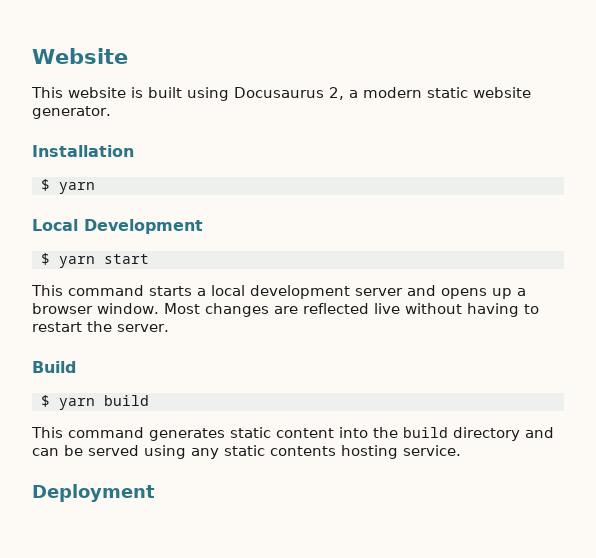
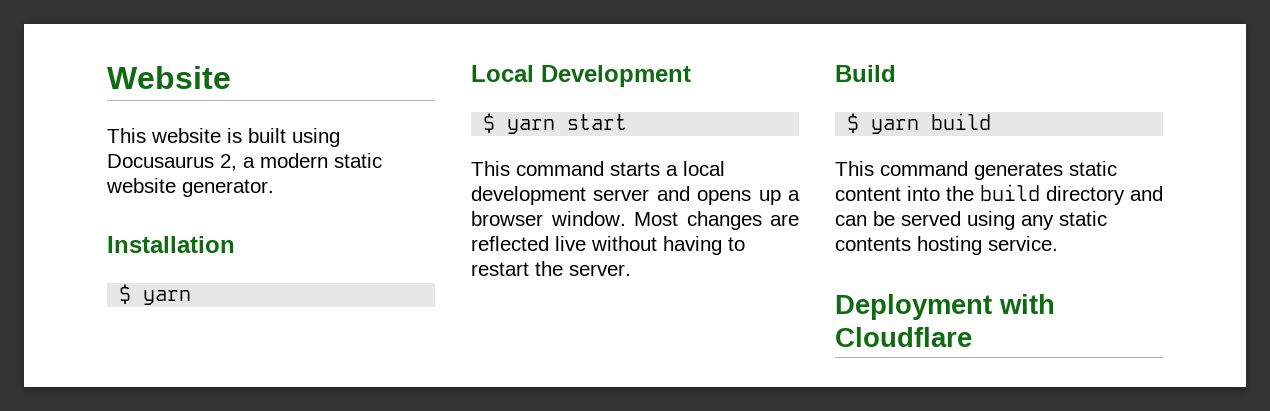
(155, 493) none -> [999,294,1055,314] [835,327,972,347] with Cloudflare

